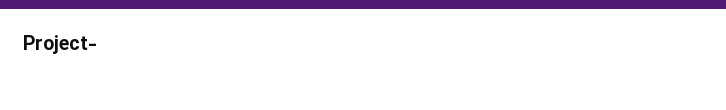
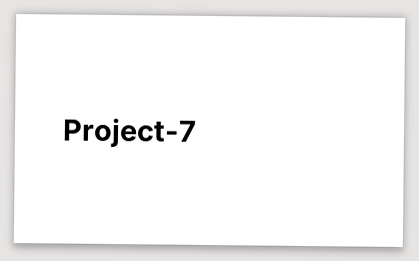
[23,35,97,54] Project- -> [62,117,197,148] Project-7

